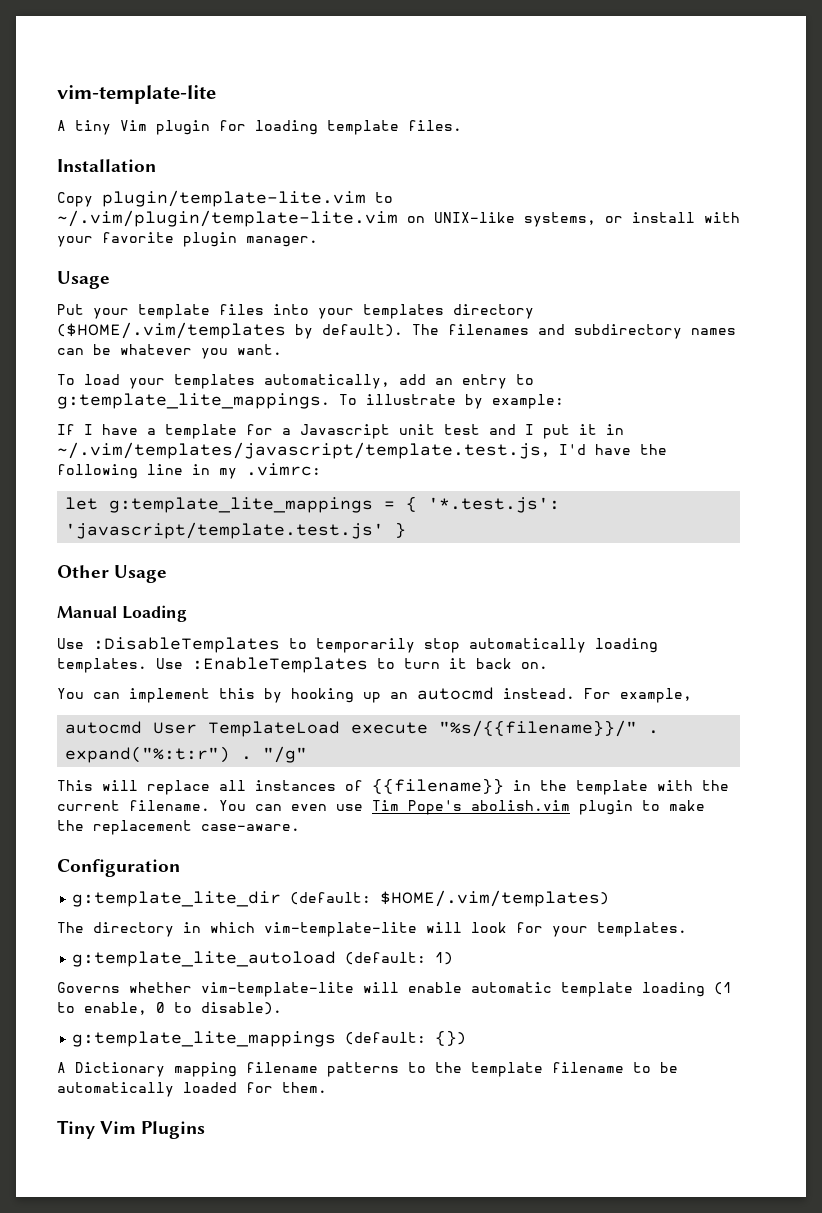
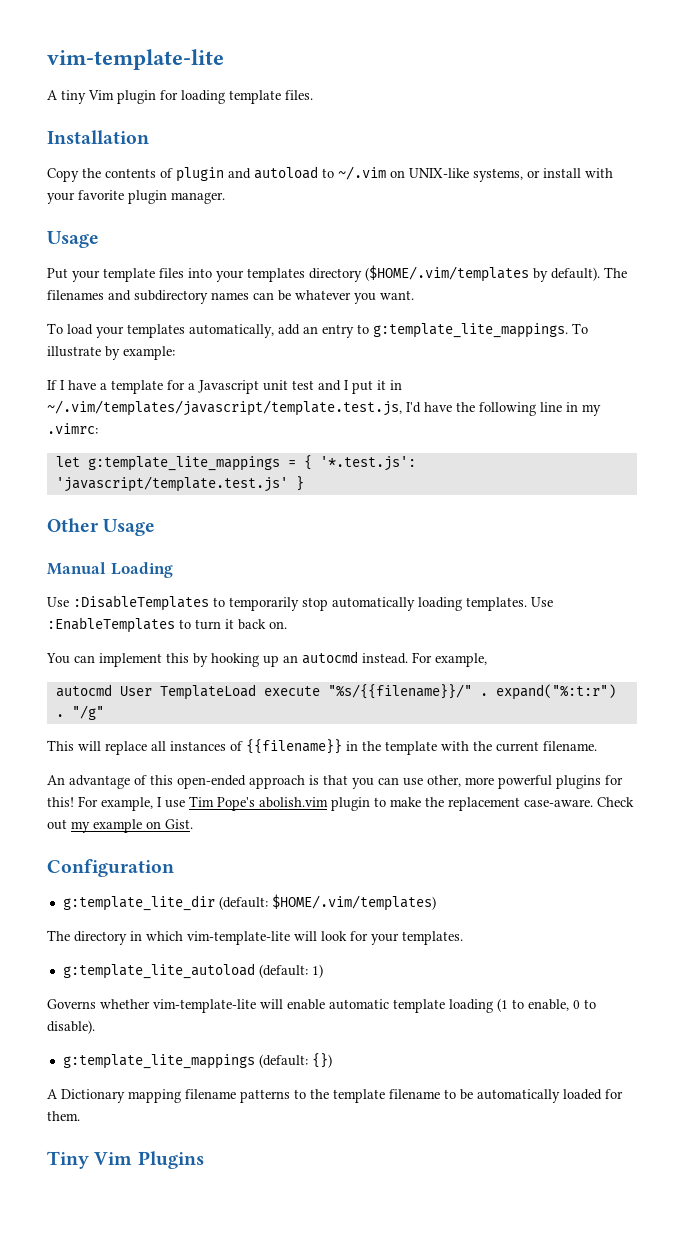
[102,190,393,207] [57,210,398,227] plugin/template-lite.vim to ~/.vim/plugin/template-lite.vim -> [82,166,386,182] the contents of plugin and autoload to ~/.vim
[219,800,327,811] You can even -> [47,775,623,789] [47,796,162,811] // An advantage of this open-ended approach is that you can use other, more powerful plugins for this! For example, I
(300, 827) none -> [597,797,634,807] [47,819,193,833] Check out my example on Gist.

